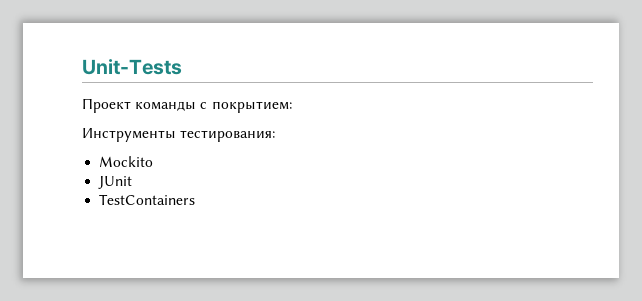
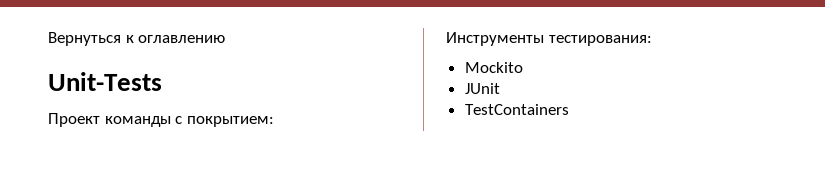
(82, 67) none -> [48,32,226,46] Вернуться к оглавлению //

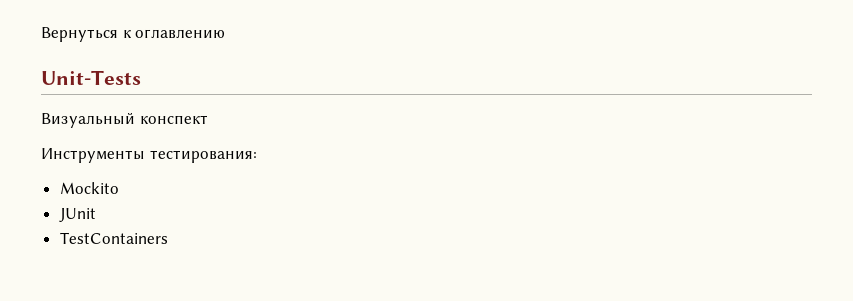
[48,113,274,127] Проект команды с покрытием: -> [41,112,208,128] Визуальный конспект

